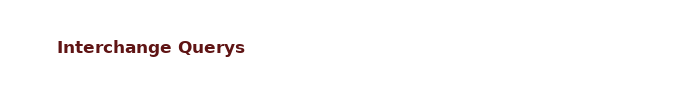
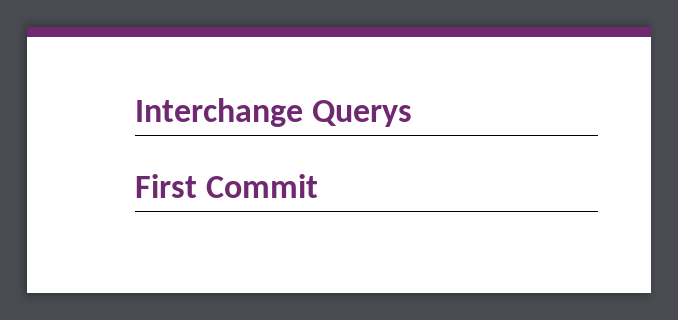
(245, 49) none -> [135,174,319,198] // First Commit

